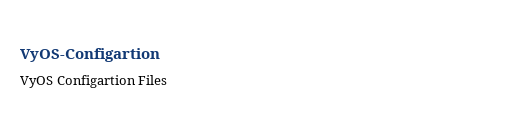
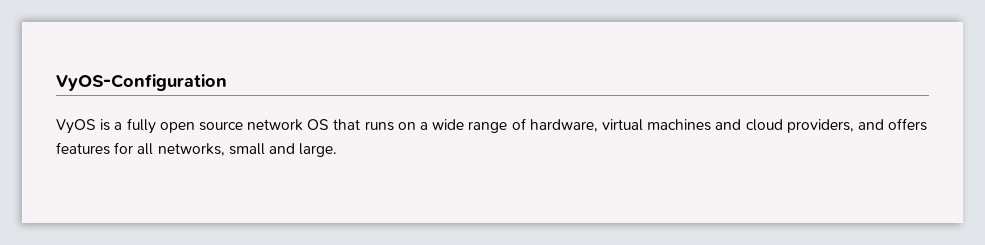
[20,48,160,62] VyOS-Configartion -> [56,74,227,91] VyOS-Configuration
[56,75,168,88] Configartion Files -> [100,118,928,134] [56,142,338,157] is a fully open source network OS that runs on a wide range of hardware, virtual machines and cloud providers, and offers features for all networks, small and large.

